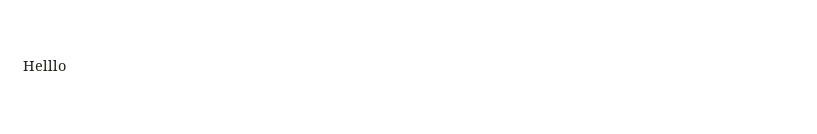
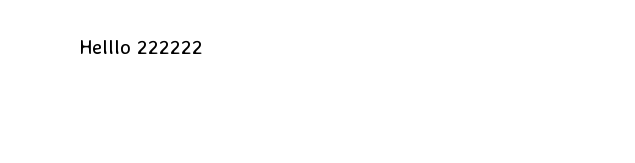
(66, 65) none -> [137,40,203,54] 222222

